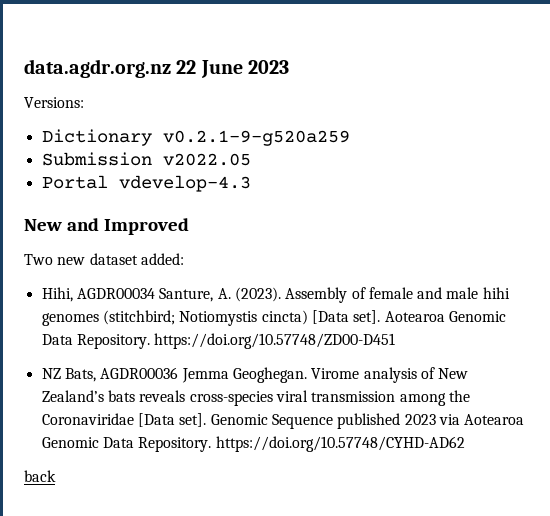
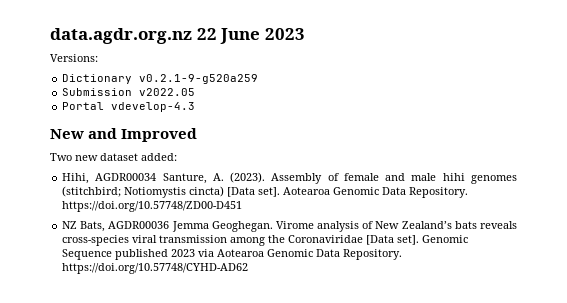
[24,470,56,482] // back -> (249, 268) none

